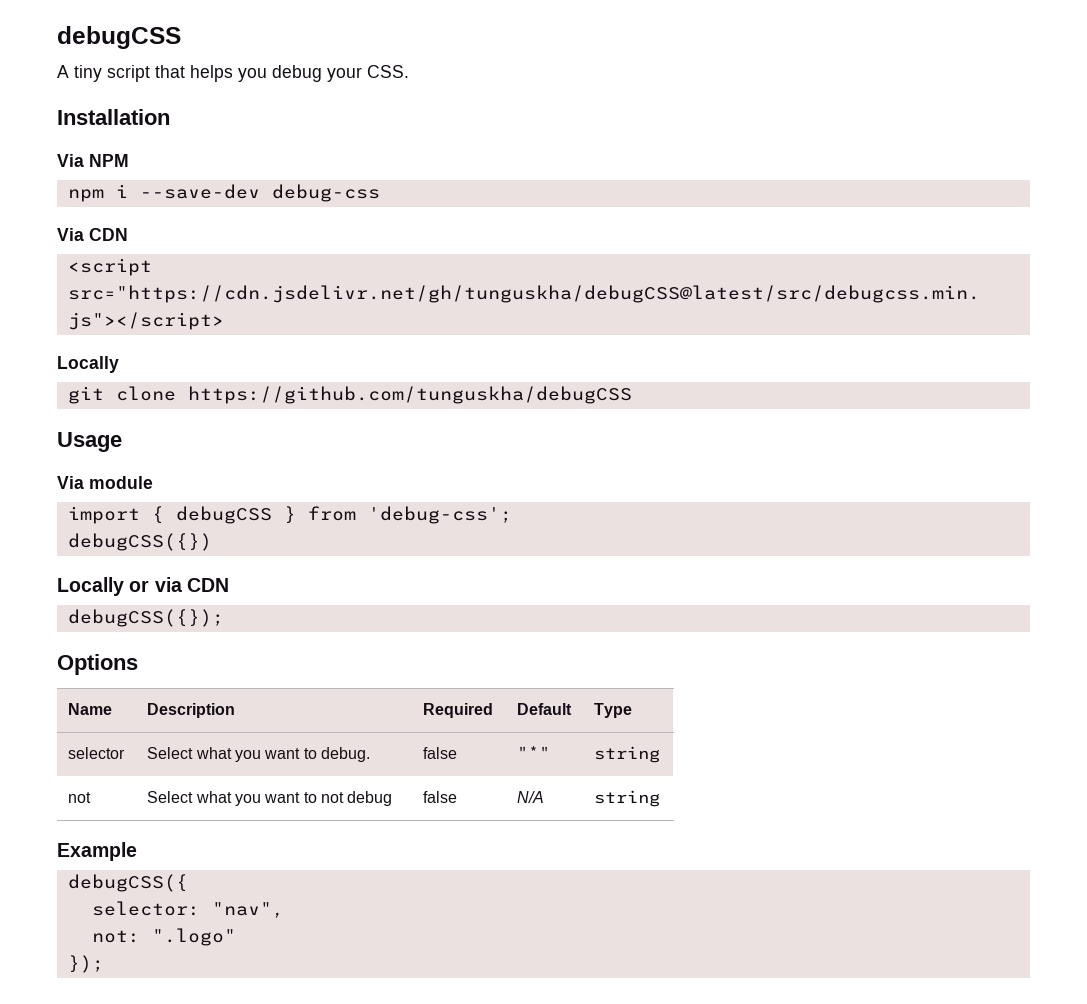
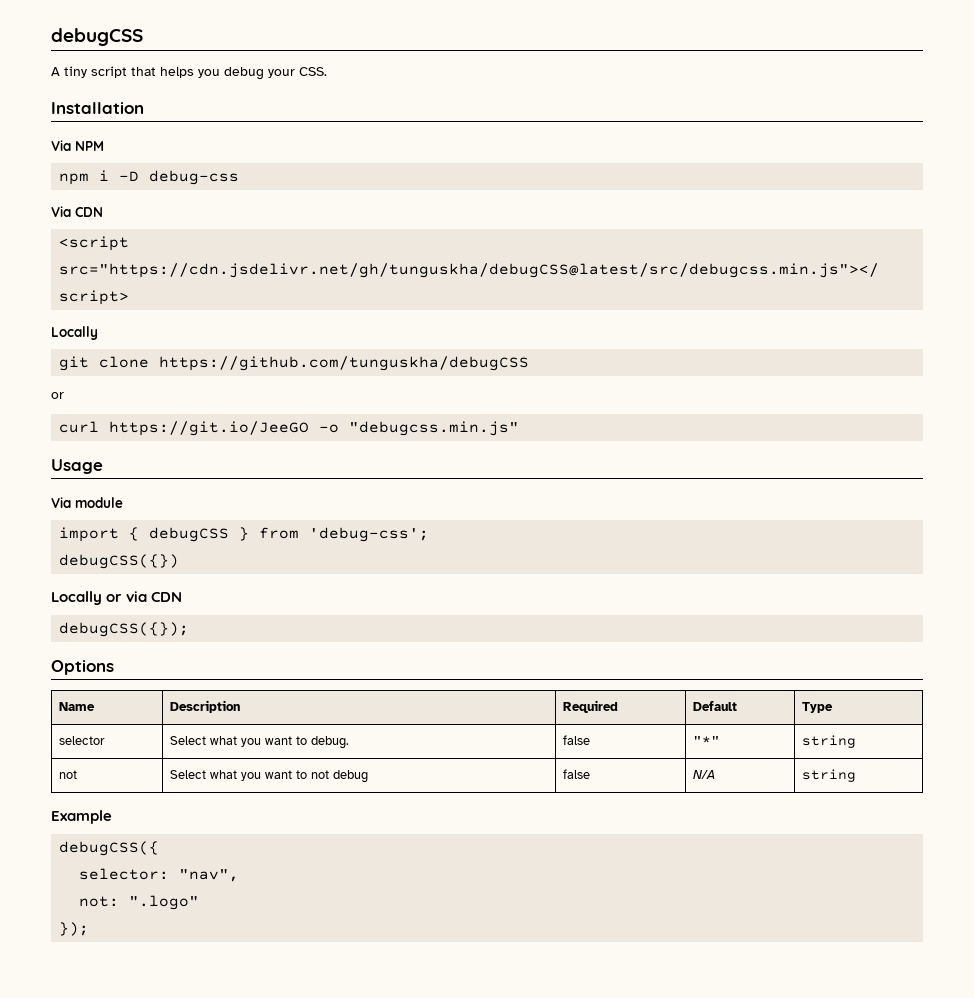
[139,184,260,199] --save-dev -> [119,171,140,181] -D
(632, 395) none -> [51,392,64,399] [59,421,520,436] // or // curl https://git.io/JeeGO -o "debugcss.min.js"

